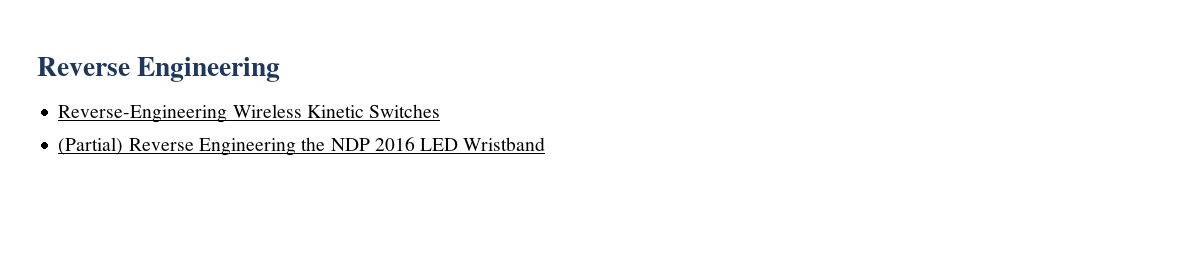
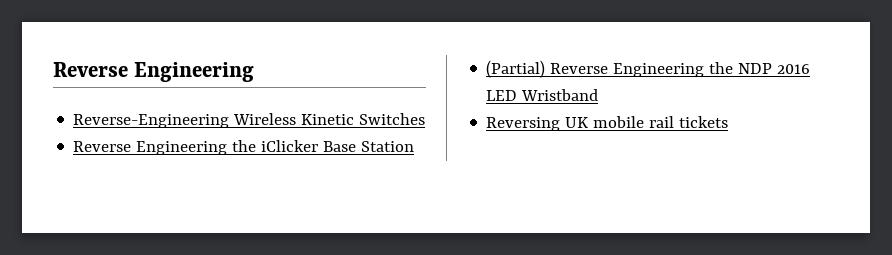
(441, 111) none -> [73,140,415,155] // Reverse Engineering the iClicker Base Station
(546, 144) none -> [486,116,729,131] // Reversing UK mobile rail tickets

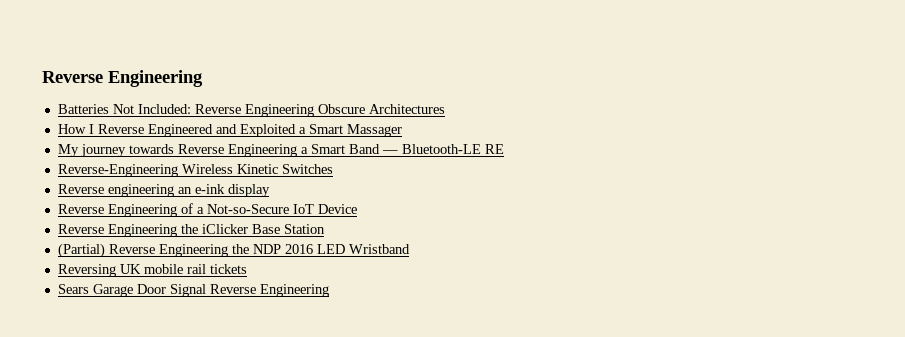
[73,113,426,128] Reverse-Engineering Wireless Kinetic Switches -> [57,104,445,117] [57,124,402,137] [57,144,504,157] [57,164,333,177] [57,184,270,197] [57,203,357,217] Batteries Not Included: Reverse Engineering Obscure Architectures // How I Reverse Engineered and Exploited a Smart Massager // My journey towards Reverse Engineering a Smart Band — Bluetooth-LE RE // Reverse-Engineering Wireless Kinetic Switches // Reverse engineering an e-ink display // Reverse Engineering of a Not-so-Secure IoT Device
(729, 122) none -> [57,284,329,297] // Sears Garage Door Signal Reverse Engineering

